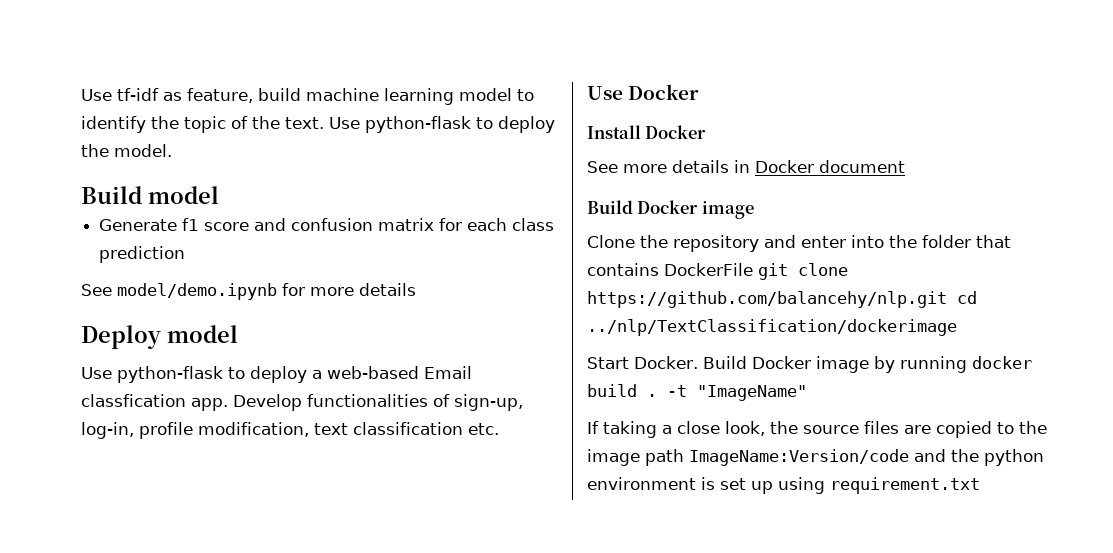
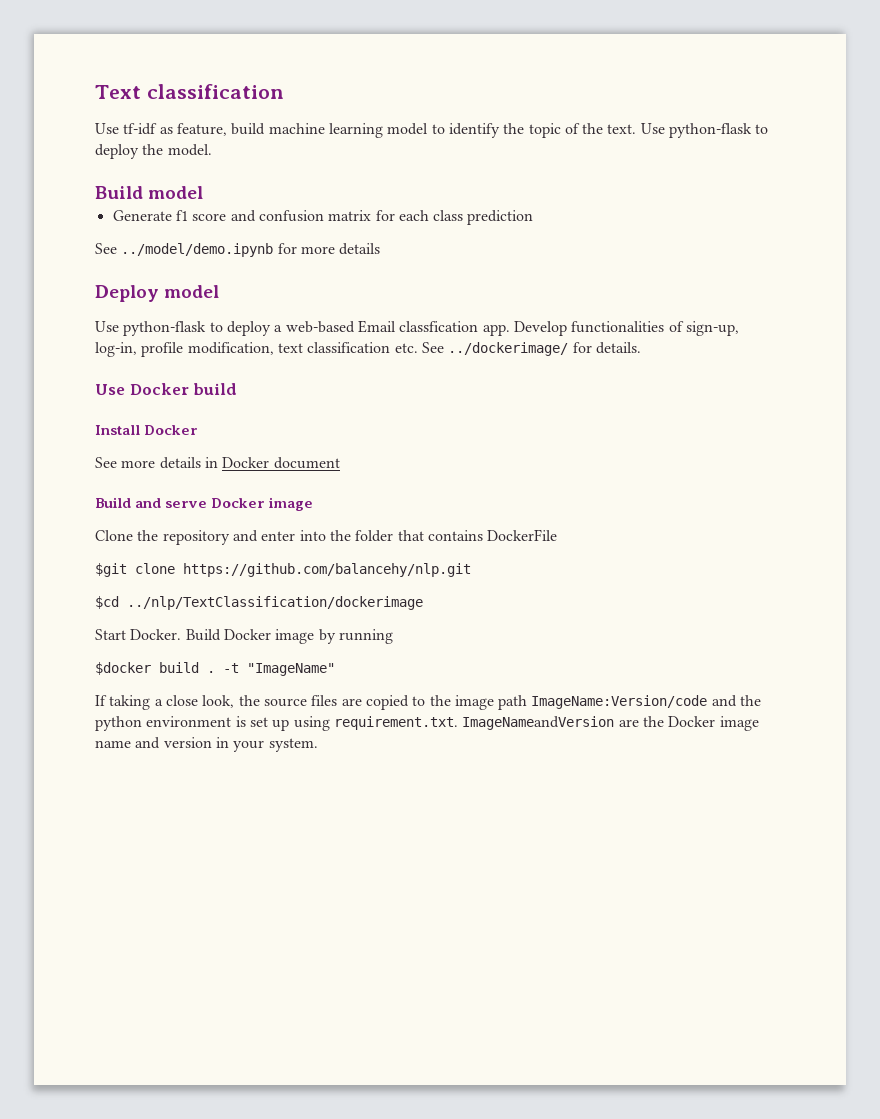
(81, 95) none -> [95,84,284,99] Text classification //
[117,283,277,300] model/demo.ipynb -> [121,243,274,257] ../model/demo.ipynb
(499, 429) none -> [421,342,641,356] See ../dockerimage/ for details.
(700, 92) none -> [193,383,238,395] build
(633, 207) none -> [135,498,208,508] and serve
[757,263,788,280] git -> [95,563,127,577] // $git
[957,291,977,304] cd -> [95,596,119,609] // $cd
[971,356,1032,369] docker -> [95,662,151,675] // $docker
[830,477,980,494] requirement.txt -> [333,716,759,731] [95,737,318,752] requirement.txt. ImageNameandVersion are the Docker image name and version in your system.

